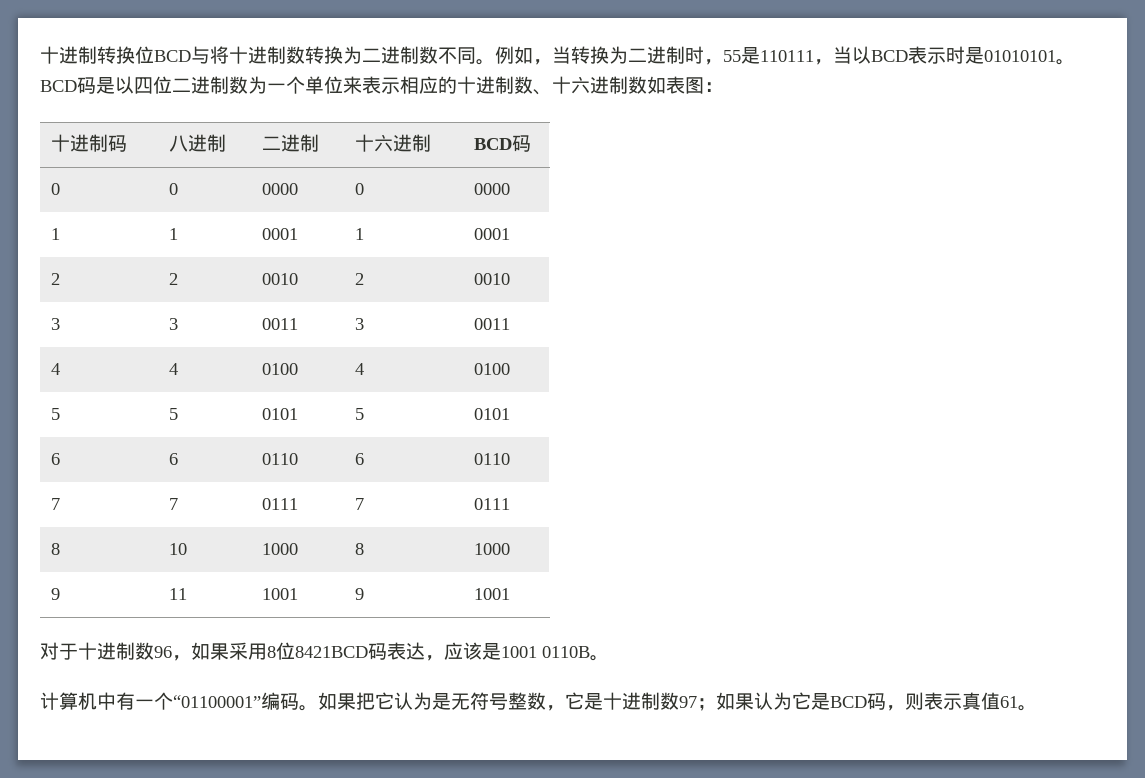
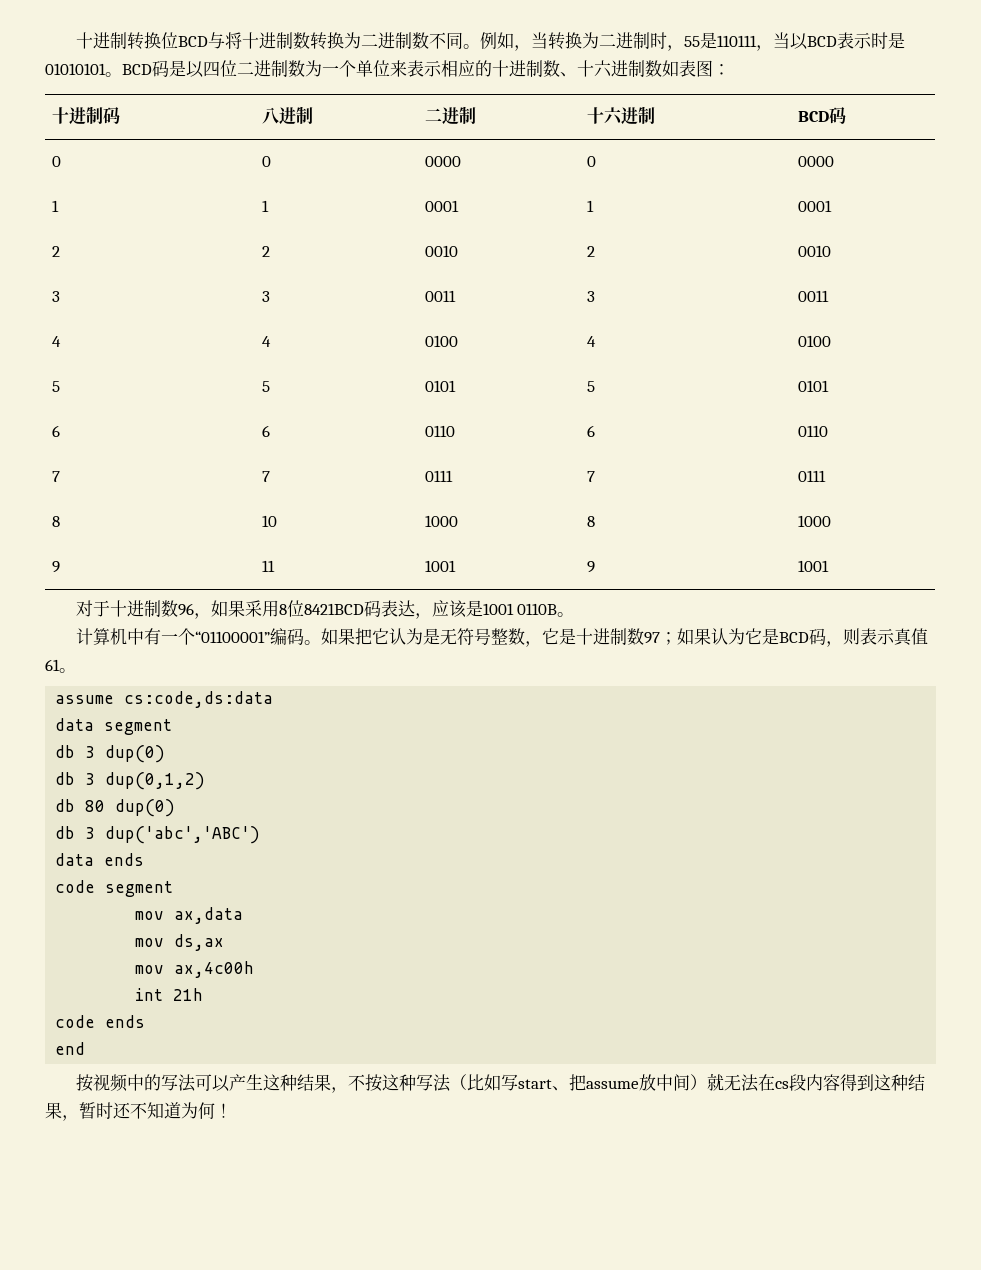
(1037, 708) none -> [55,691,274,708] [55,718,173,735] [55,745,166,763] [55,772,206,790] [55,799,176,817] [55,826,261,844] [55,853,145,866] [55,880,174,897] [135,907,244,924] [135,934,225,951] [135,961,255,978] [135,988,204,1001] [55,1015,146,1028] [55,1042,86,1055] [75,1073,925,1093] [45,1102,232,1121] // assume cs:code,ds:data // data segment // db 3 dup(0) // db 3 dup(0,1,2) // db 80 dup(0) // db 3 dup('abc','ABC') // data ends // code segment // mov ax,data // mov ds,ax // mov ax,4c00h // int 21h // code ends // end // 按视频中的写法可以产生这种结果，不按这种写法（比如写start、把assume放中间）就无法在cs段内容得到这种结果，暂时还不知道为何！

